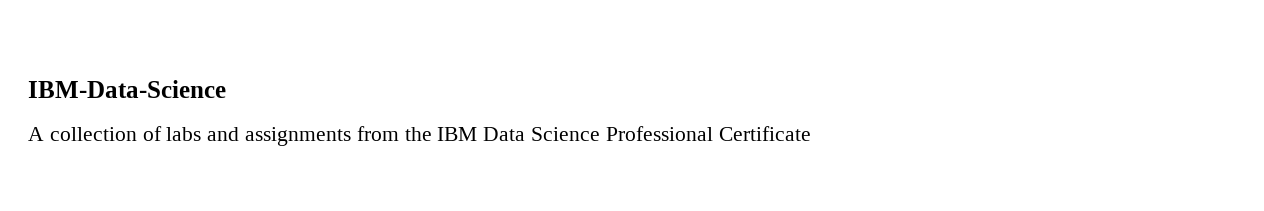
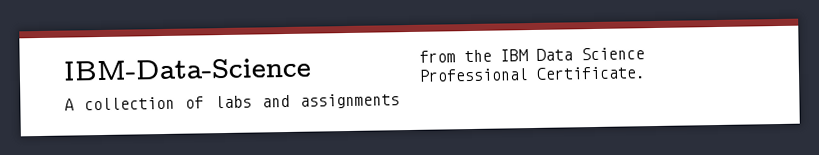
[718,126,811,141] Certificate -> [536,66,646,80] Certificate.

